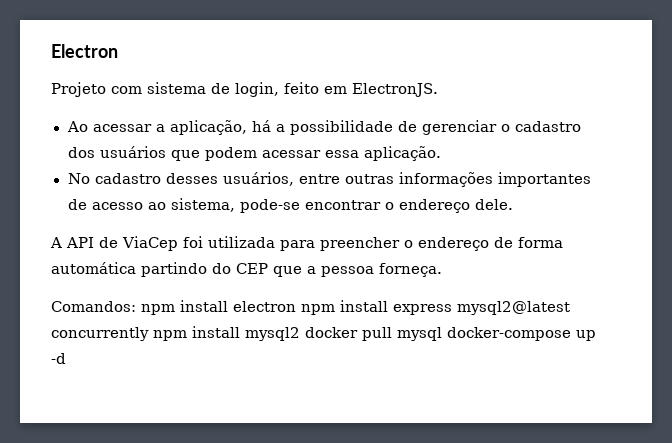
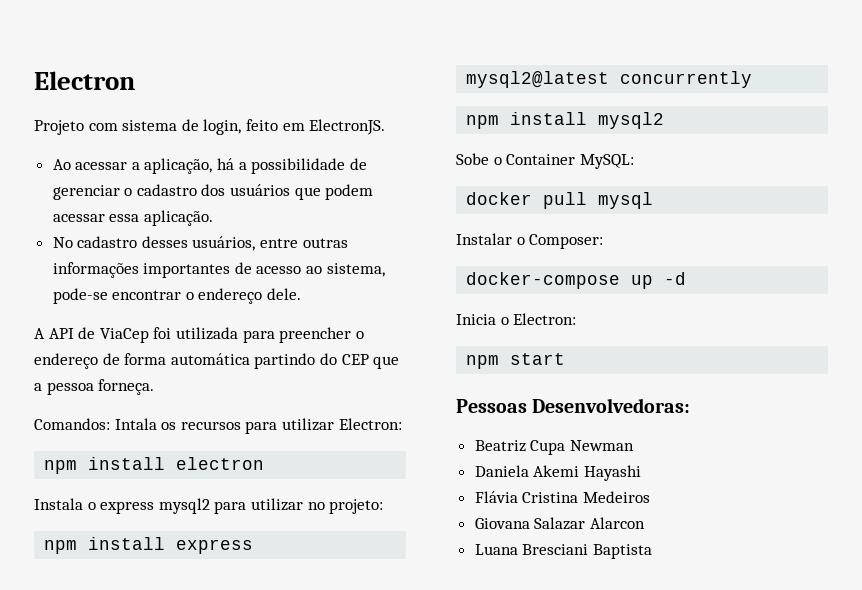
[141,300,296,315] npm install electron -> [114,418,402,434] [44,457,265,474] [34,498,384,514] Intala os recursos para utilizar Electron: // npm install electron // Instala o express mysql2 para utilizar no projeto: //
(149, 334) none -> (753, 79) //
(300, 334) none -> [456,153,634,169] // Sobe o Container MySQL: //
(442, 334) none -> [456,233,604,249] // Instalar o Composer: //
(66, 358) none -> [456,313,577,325] [466,353,566,369] [456,398,691,413] [474,440,634,455] [474,465,641,481] [474,491,650,503] [474,517,645,530] [474,544,652,559] // Inicia o Electron: // npm start // Pessoas Desenvolvedoras: // Beatriz Cupa Newman // Daniela Akemi Hayashi // Flávia Cristina Medeiros // Giovana Salazar Alarcon // Luana Bresciani Baptista

